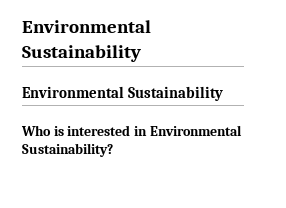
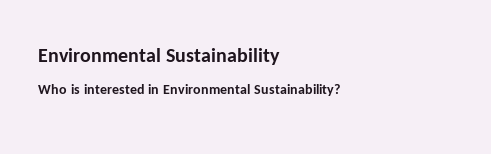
[22,20,151,33] [22,45,141,62] [22,86,224,101] Environmental Sustainability // Environmental Sustainability -> [38,48,281,65] Environmental Sustainability

